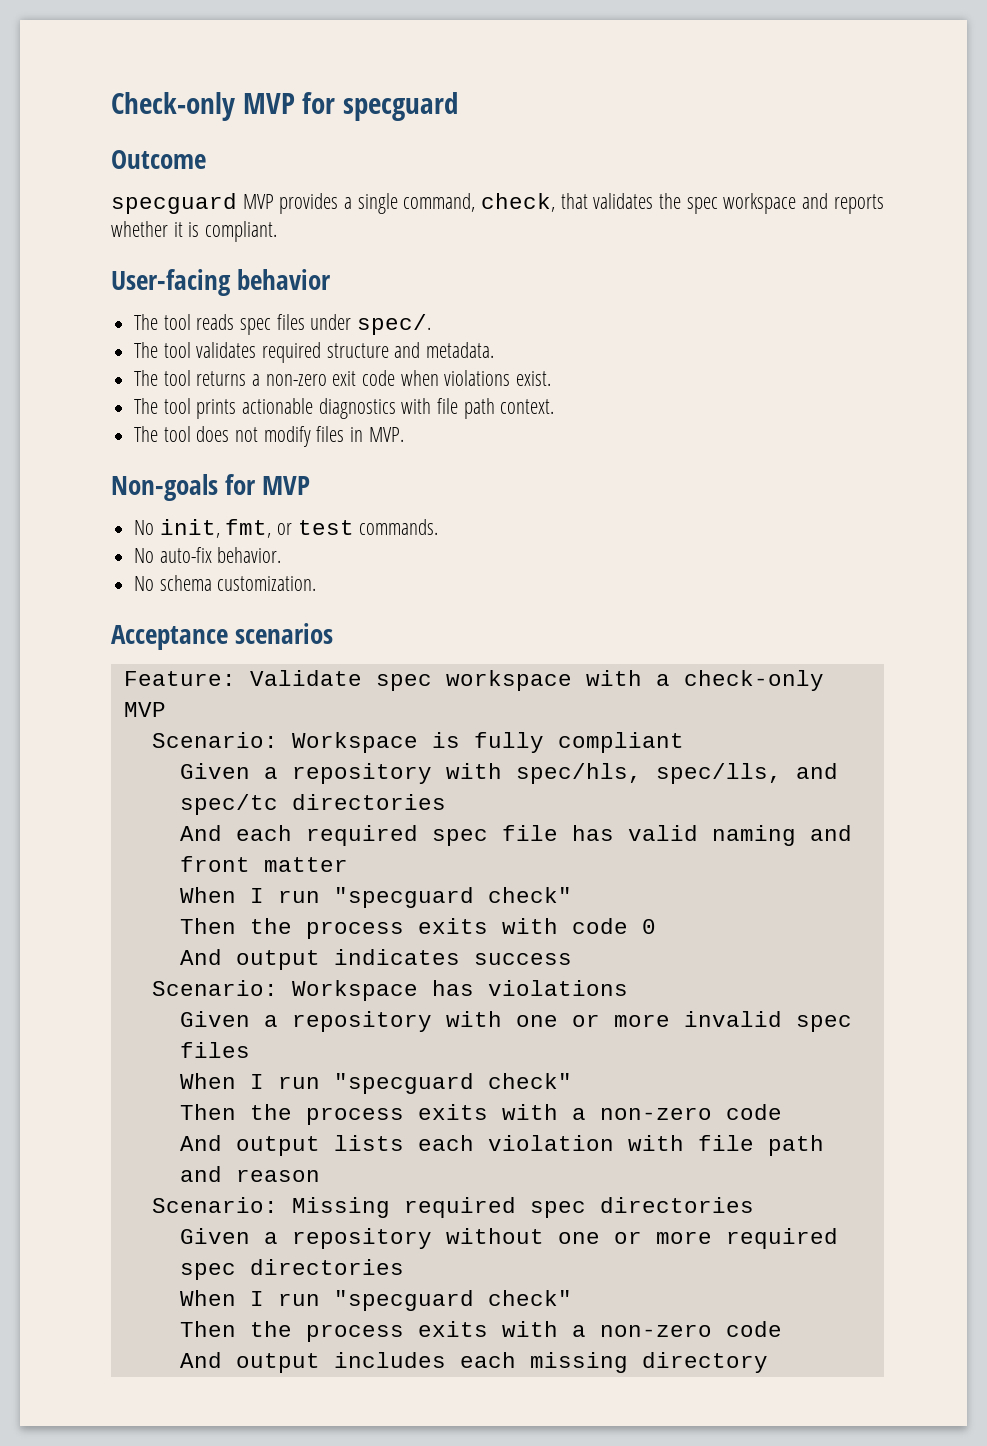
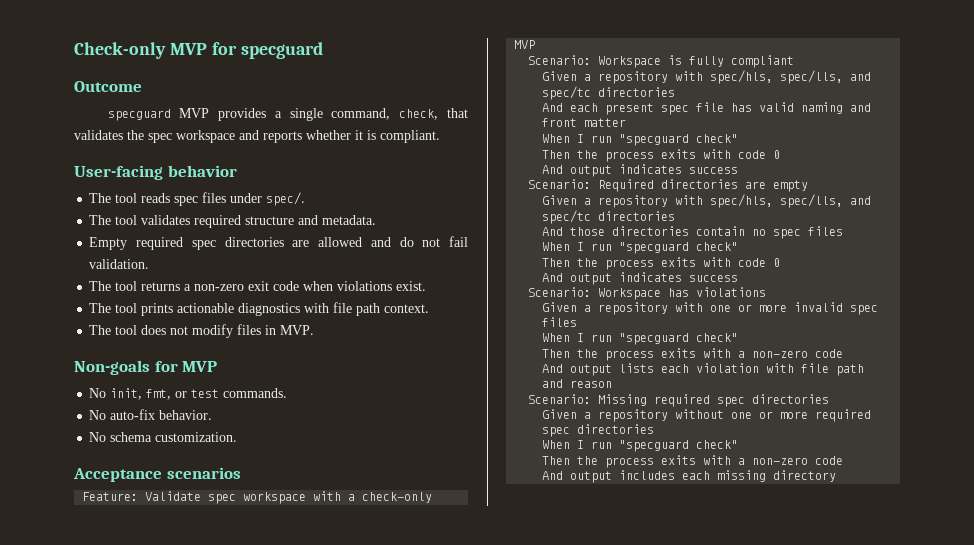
(495, 350) none -> [89,236,469,250] [89,259,150,269] // Empty required spec directories are allowed and do not fail validation.
[305,825,418,846] required -> [605,103,655,115] present
(572, 959) none -> [528,179,809,192] [542,194,872,208] [542,210,676,224] [542,226,844,239] [542,242,739,254] [542,257,781,270] [542,272,739,285] // Scenario: Required directories are empty // Given a repository with spec/hls, spec/lls, and spec/tc directories // And those directories contain no spec files // When I run "specguard check" // Then the process exits with code 0 // And output indicates success

